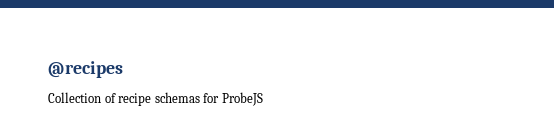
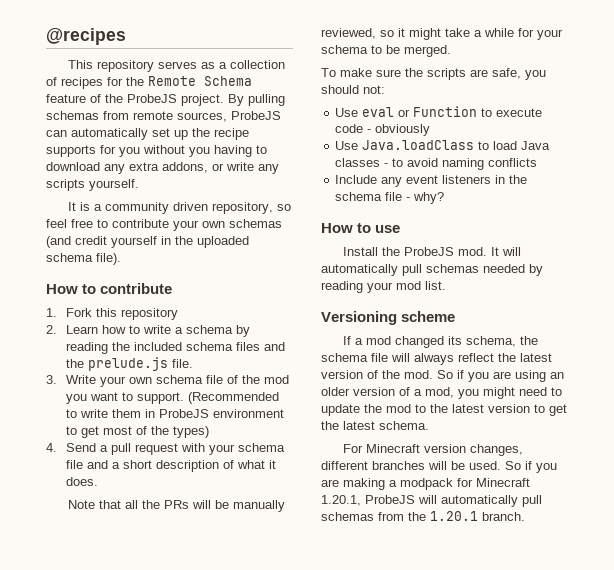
[48,92,263,106] Collection of recipe schemas for ProbeJS -> [68,60,286,72] [46,76,252,89] [46,94,285,106] [46,111,281,122] [46,128,249,140] [46,145,267,157] [46,162,279,174] [46,179,139,191] [68,202,292,214] [46,219,282,231] [46,236,249,248] [46,253,121,265] [46,283,173,294] [46,308,179,320] [46,325,251,337] [66,342,286,354] [66,357,194,371] [46,375,290,387] [66,392,280,404] [66,409,285,418] [66,426,210,438] [46,443,286,455] [66,460,277,472] [66,477,99,486] [68,500,286,512] [321,28,563,40] [321,45,451,57] [321,68,546,80] [321,85,385,94] [335,106,543,117] [335,124,431,136] [335,140,551,150] [335,158,538,170] [335,175,528,187] [335,192,445,204] [321,223,401,233] [343,247,522,256] [321,264,543,276] [321,281,446,293] [321,311,456,325] [343,336,539,348] [321,353,552,365] [321,370,564,382] [321,387,562,399] [321,404,567,416] [321,421,429,430] [343,444,524,456] [321,461,557,473] [321,478,530,490] [321,495,542,507] [321,511,525,521] This repository serves as a collection of recipes for the Remote Schema feature of the ProbeJS project. By pulling schemas from remote sources, ProbeJS can automatically set up the recipe supports for you without you having to download any extra addons, or write any scripts yourself. // It is a community driven repository, so feel free to contribute your own schemas (and credit yourself in the uploaded schema file). // How to contribute // 1. Fork this repository // 2. Learn how to write a schema by reading the included schema files and the prelude.js file. // 3. Write your own schema file of the mod you want to support. (Recommended to write them in ProbeJS environment to get most of the types) // 4. Send a pull request with your schema file and a short description of what it does. // Note that all the PRs will be manually reviewed, so it might take a while for your schema to be merged. // To make sure the scripts are safe, you should not: // Use eval or Function to execute code - obviously // Use Java.loadClass to load Java classes - to avoid naming conflicts // Include any event listeners in the schema file - why? // How to use // Install the ProbeJS mod. It will automatically pull schemas needed by reading your mod list. // Versioning scheme // If a mod changed its schema, the schema file will always reflect the latest version of the mod. So if you are using an older version of a mod, you might need to update the mod to the latest version to get the latest schema. // For Minecraft version changes, different branches will be used. So if you are making a modpack for Minecraft 1.20.1, ProbeJS will automatically pull schemas from the 1.20.1 branch.

